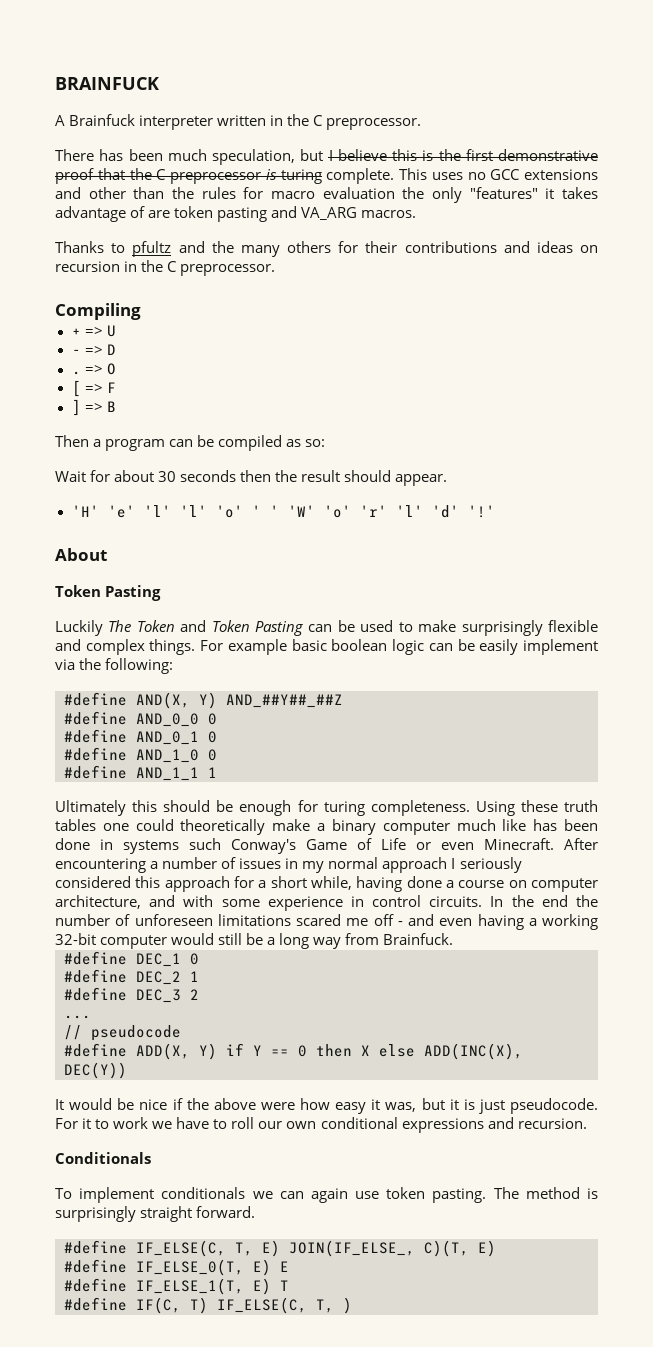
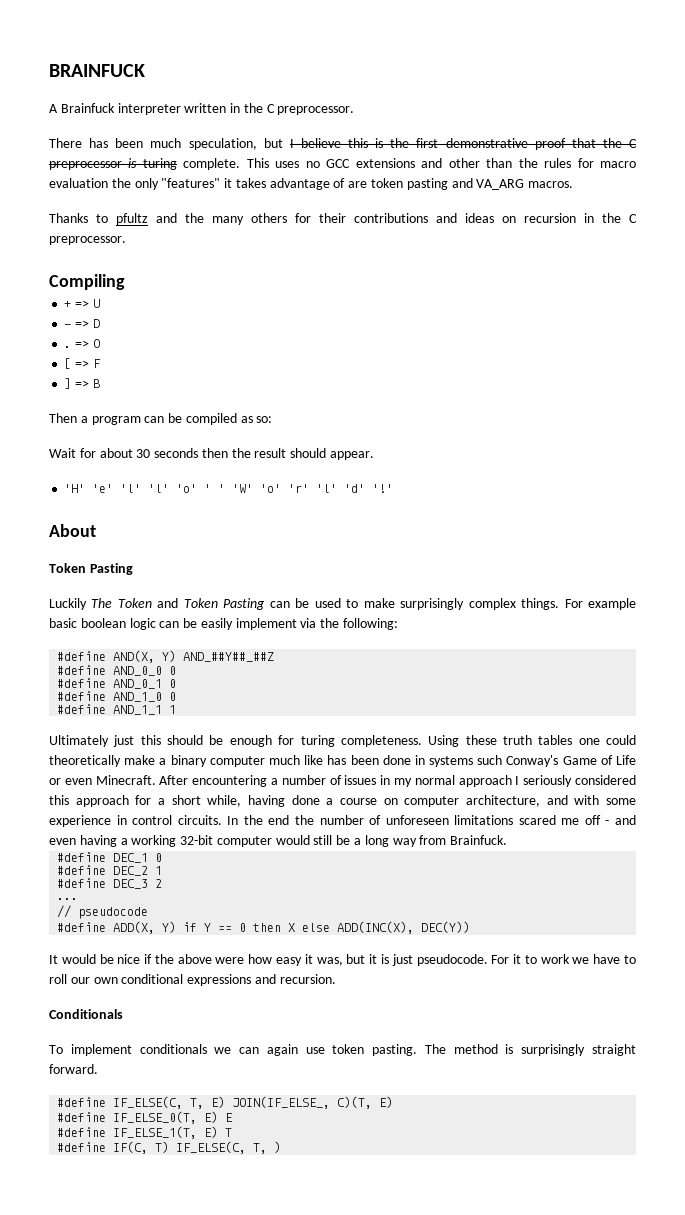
[547,620,598,632] [55,639,81,651] flexible and -> (465, 604) none
(126, 808) none -> [113,735,135,747] just

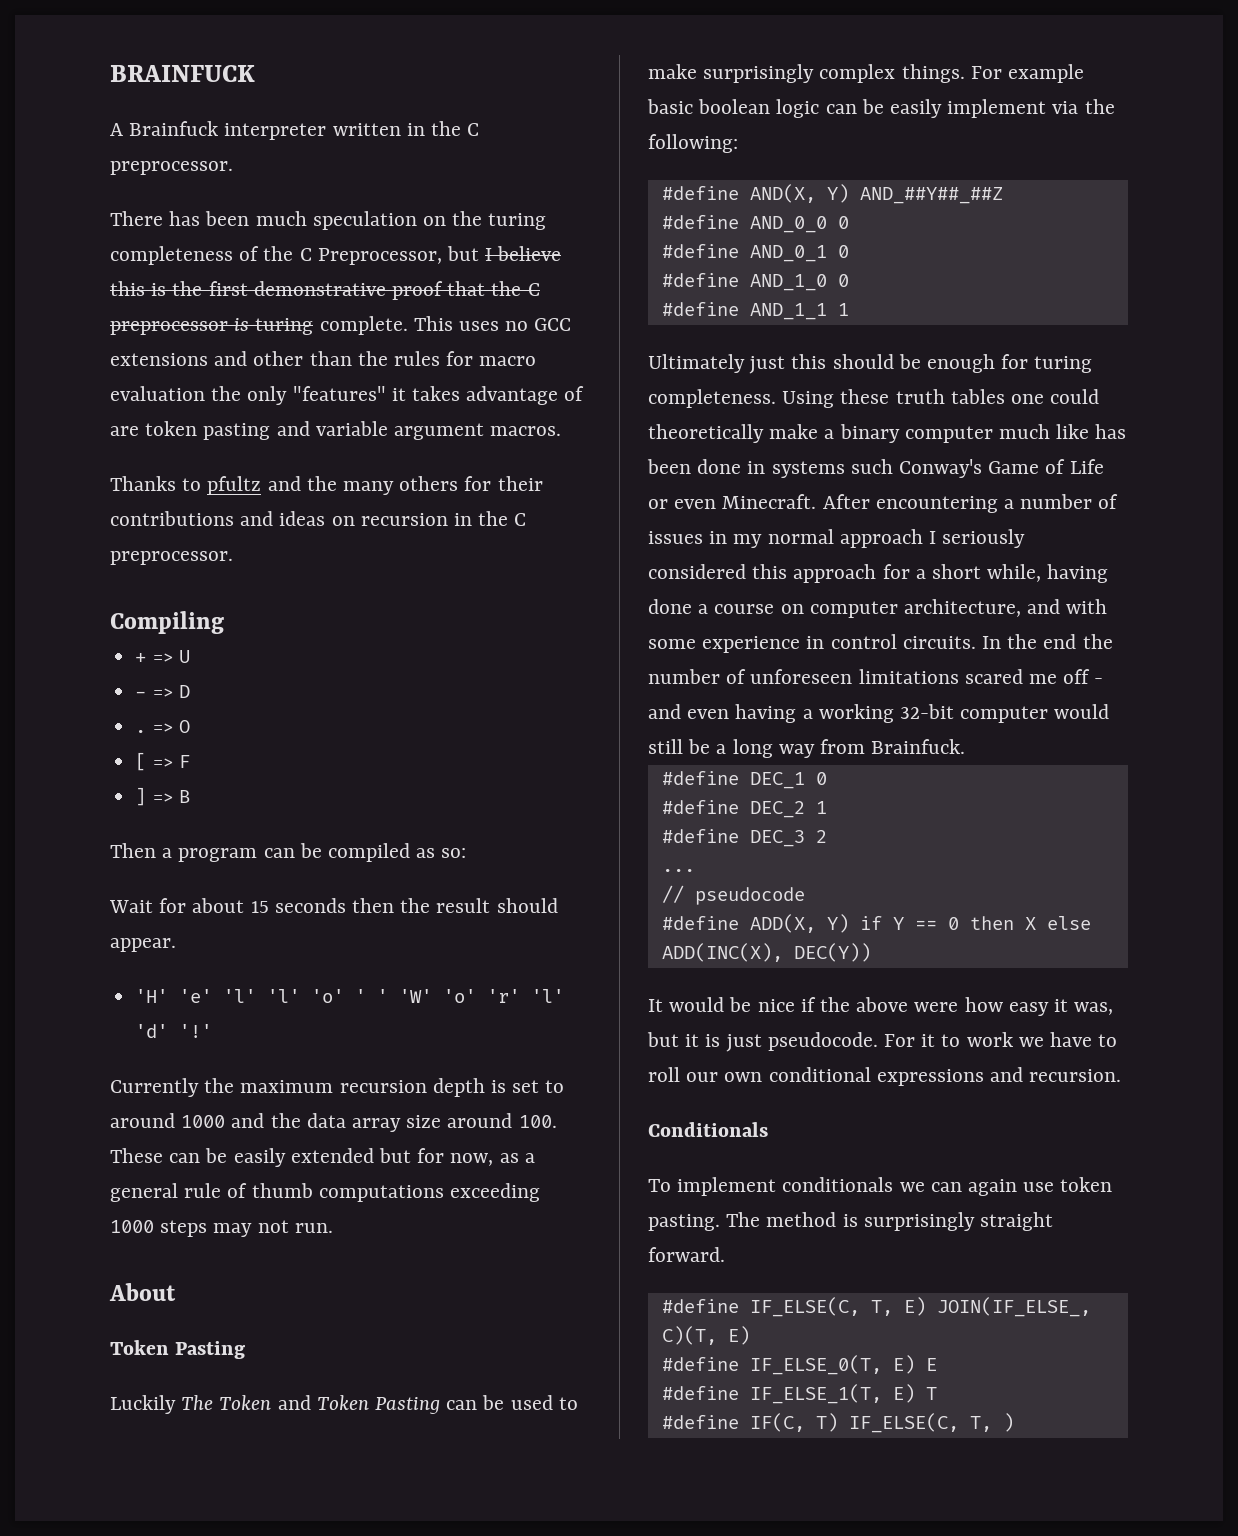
[188,138,257,150] speculation, -> [312,211,547,230] [110,246,442,265] speculation on the turing completeness of the C Preprocessor,
[476,179,525,190] VA_ARG -> [315,421,485,440] variable argument
[136,449,151,458] 30 -> [250,901,269,913] 15
(394, 488) none -> [110,1078,565,1097] [110,1113,557,1132] [110,1148,535,1167] [110,1183,541,1202] [110,1220,333,1237] // Currently the maximum recursion depth is set to around 1000 and the data array size around 100. These can be easily extended but for now, as a general rule of thumb computations exceeding 1000 steps may not run.

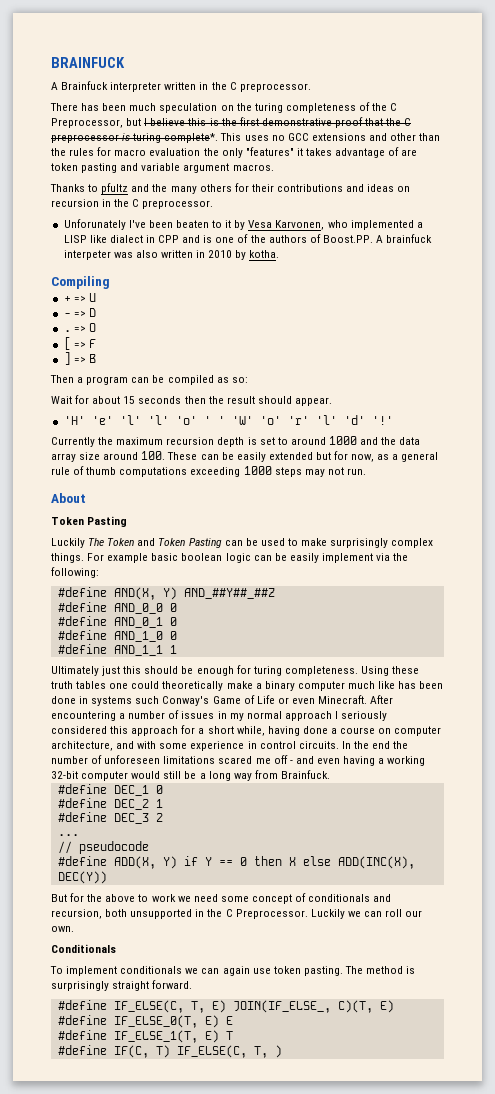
[319,316,408,335] complete. -> [164,133,219,143] complete*.
(233, 558) none -> [63,219,423,230] [63,234,433,243] [63,250,280,260] // Unforunately I've been beaten to it by Vesa Karvonen, who implemented a LISP like dialect in CPP and is one of the authors of Boost.PP. A brainfuck interpeter was also written in 2010 by kotha.
[648,997,1114,1016] [647,1032,1118,1052] [648,1067,1122,1086] It would be nice if the above were how easy it was, but it is just pseudocode. For it to work we have to roll our own conditional expressions and recursion. -> [51,893,392,904] [51,909,423,919] [51,926,74,932] But for the above to work we need some concept of conditionals and recursion, both unsupported in the C Preprocessor. Luckily we can roll our own.

